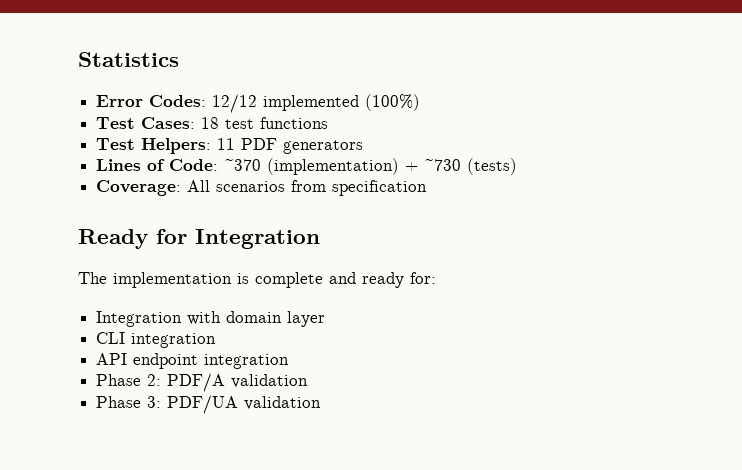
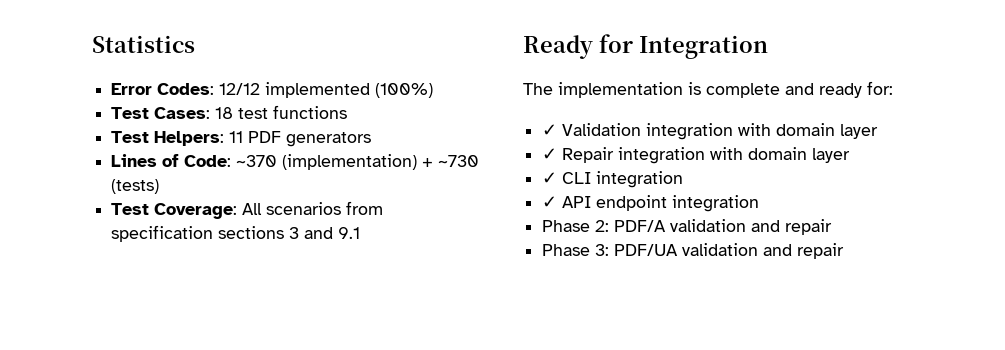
(518, 166) none -> [111,203,150,215] Test
(428, 188) none -> [218,226,361,239] sections 3 and 9.1
[96,311,326,327] Integration with domain layer // -> [542,123,879,140] [542,147,851,164] [542,172,558,184] ✓ Validation integration with domain layer // ✓ Repair integration with domain layer // ✓
(217, 340) none -> [542,196,558,208] ✓
(309, 381) none -> [751,219,833,235] and repair
(322, 403) none -> [763,243,845,259] and repair

